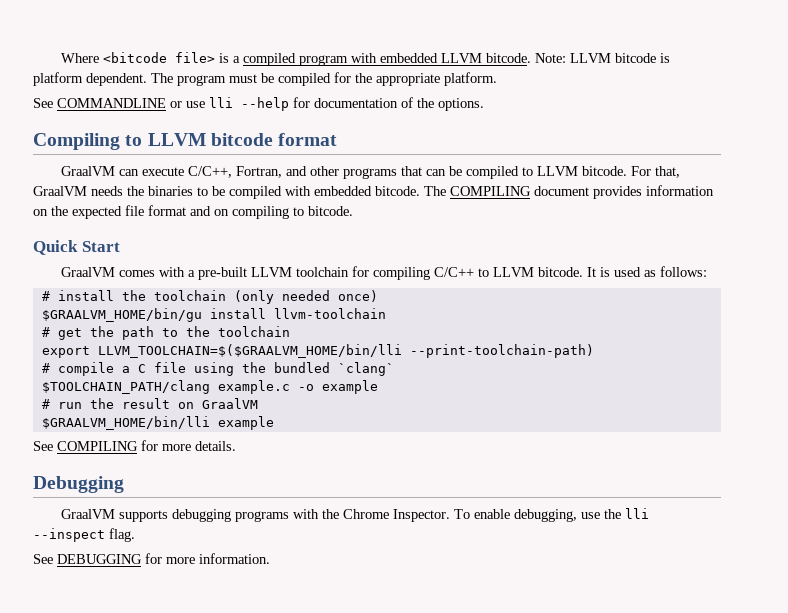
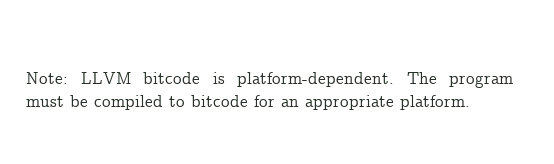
[61,52,532,66] Where <bitcode file> is a compiled program with embedded LLVM bitcode. -> (26, 78) none
[33,72,147,86] platform dependent. -> [237,72,394,87] platform-dependent.
[334,72,497,86] [33,97,484,111] [33,133,338,150] [61,166,681,179] [33,185,714,199] [33,205,353,219] [33,240,120,255] [61,266,708,280] [41,290,378,304] [41,308,386,322] [41,326,290,340] [41,344,594,358] [41,362,394,376] [41,380,378,394] [41,398,258,409] [41,416,274,430] [33,440,236,451] [33,476,124,493] [61,508,650,522] [33,528,135,542] [33,553,270,564] for the appropriate platform. // See COMMANDLINE or use lli --help for documentation of the options. // Compiling to LLVM bitcode format // GraalVM can execute C/C++, Fortran, and other programs that can be compiled to LLVM bitcode. For that, GraalVM needs the binaries to be compiled with embedded bitcode. The COMPILING document provides information on the expected file format and on compiling to bitcode. // Quick Start // GraalVM comes with a pre-built LLVM toolchain for compiling C/C++ to LLVM bitcode. It is used as follows: // # install the toolchain (only needed once) // $GRAALVM_HOME/bin/gu install llvm-toolchain // # get the path to the toolchain // export LLVM_TOOLCHAIN=$($GRAALVM_HOME/bin/lli --print-toolchain-path) // # compile a C file using the bundled `clang` // $TOOLCHAIN_PATH/clang example.c -o example // # run the result on GraalVM // $GRAALVM_HOME/bin/lli example // See COMPILING for more details. // Debugging // GraalVM supports debugging programs with the Chrome Inspector. To enable debugging, use the lli --inspect flag. // See DEBUGGING for more information. -> [169,95,470,110] to bitcode for an appropriate platform.

